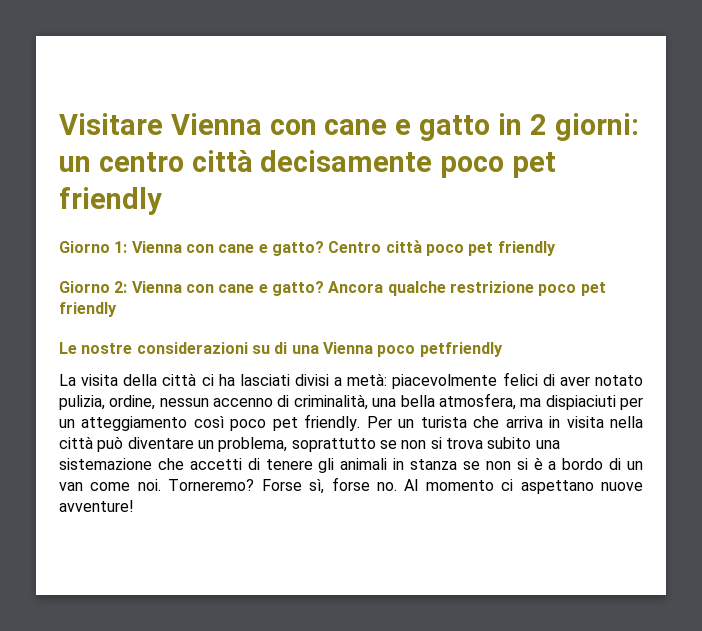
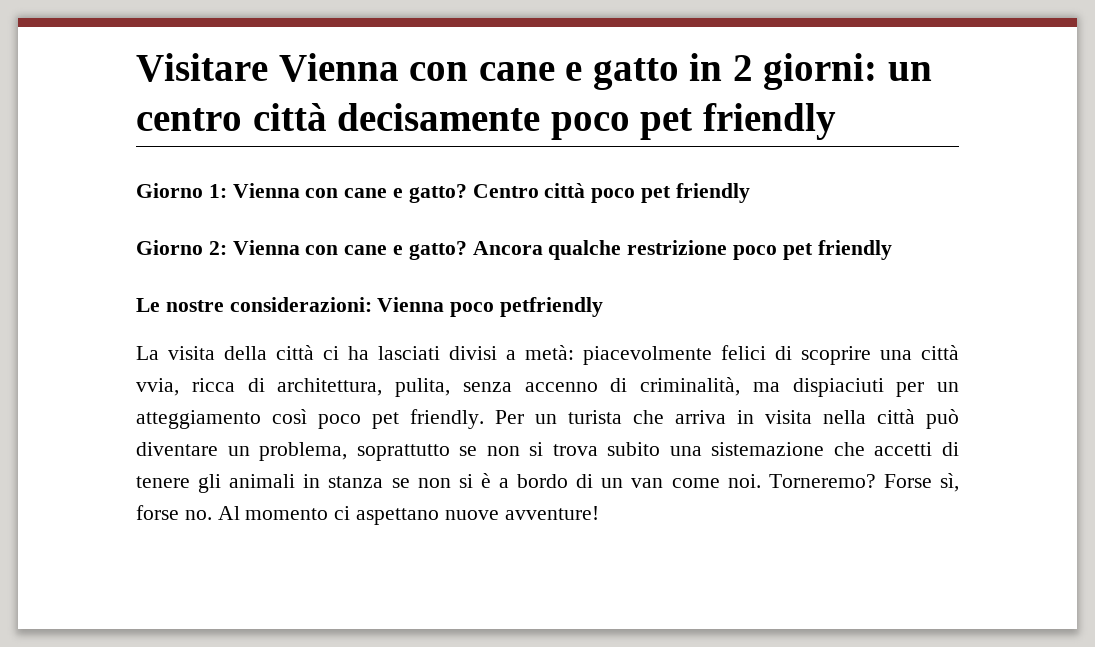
[136,342,319,354] considerazioni su di una -> [229,297,372,312] considerazioni:
[559,375,644,386] [59,393,516,410] aver notato pulizia, ordine, nessun accenno di criminalità, una bella atmosfera, -> [801,345,959,365] [136,377,740,397] scoprire una città vvia, ricca di architettura, pulita, senza accenno di criminalità,

